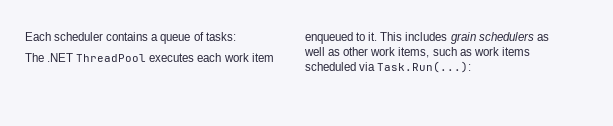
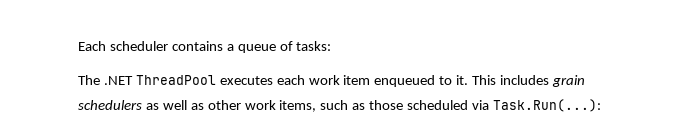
[473,47,530,56] work items -> [369,100,404,110] those

